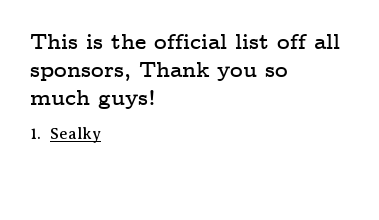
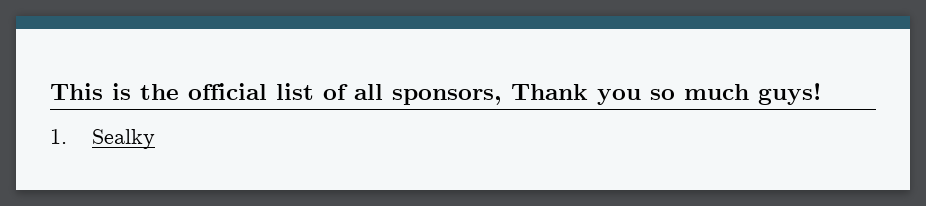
[277,34,307,49] off -> [323,84,348,100] of

